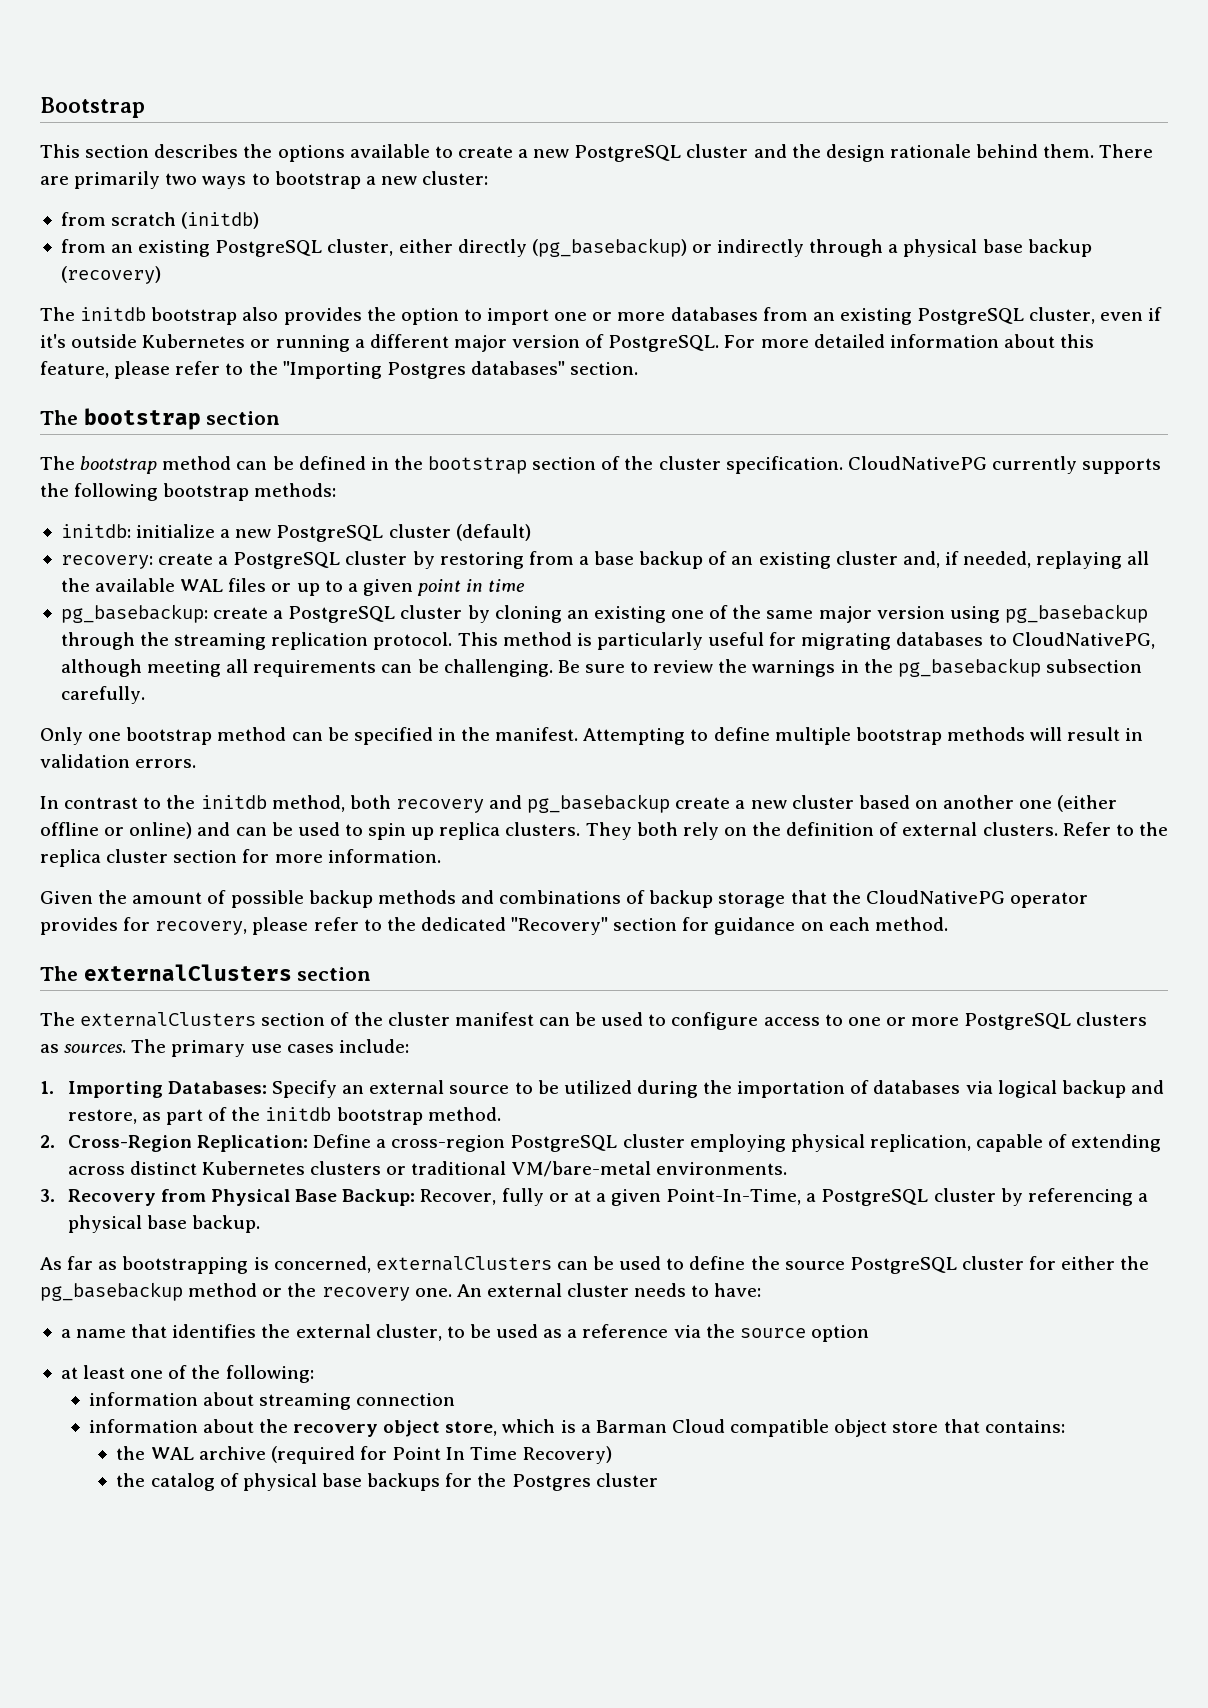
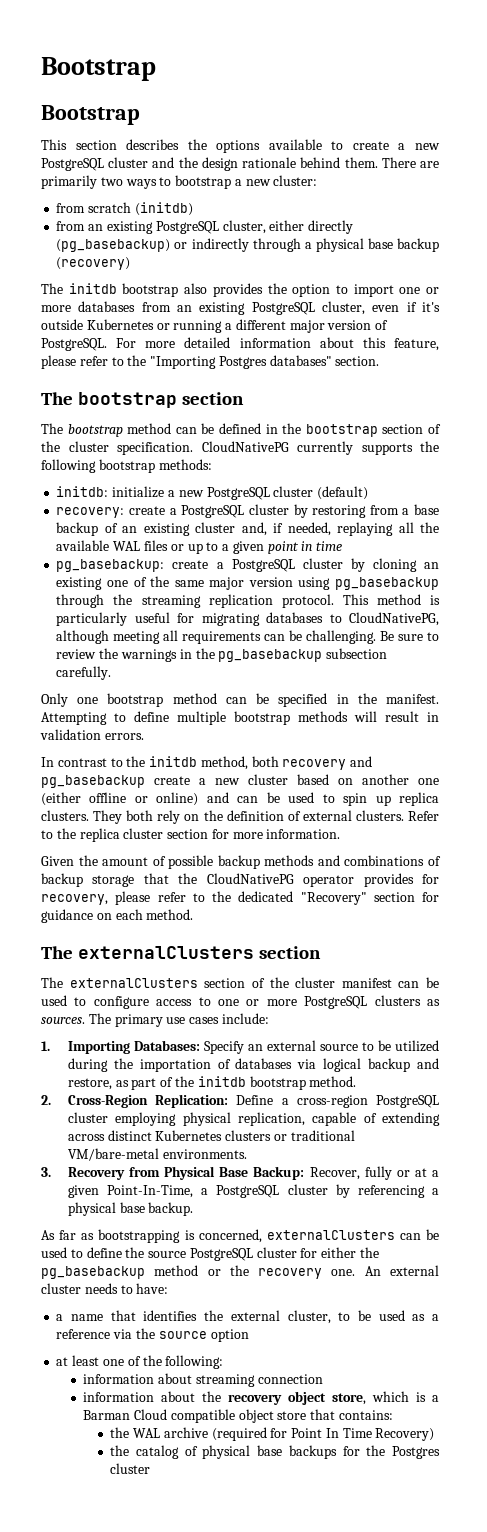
[40,97,145,118] Bootstrap -> [41,57,156,81] [41,105,140,125] Bootstrap // Bootstrap

